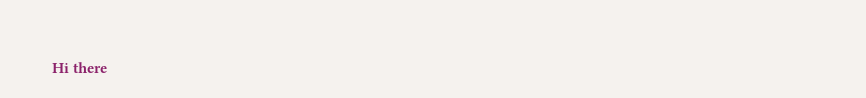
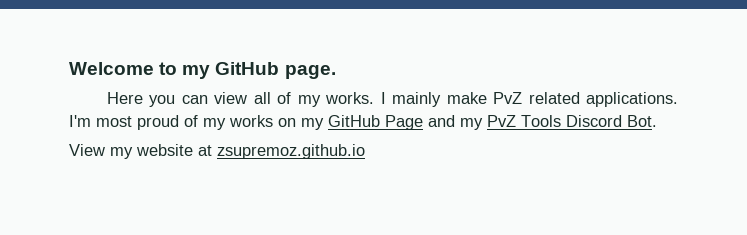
[52,62,108,73] Hi there -> [69,62,336,79] [106,92,678,107] [69,115,657,130] [69,144,365,159] Welcome to my GitHub page. // Here you can view all of my works. I mainly make PvZ related applications. I'm most proud of my works on my GitHub Page and my PvZ Tools Discord Bot. // View my website at zsupremoz.github.io

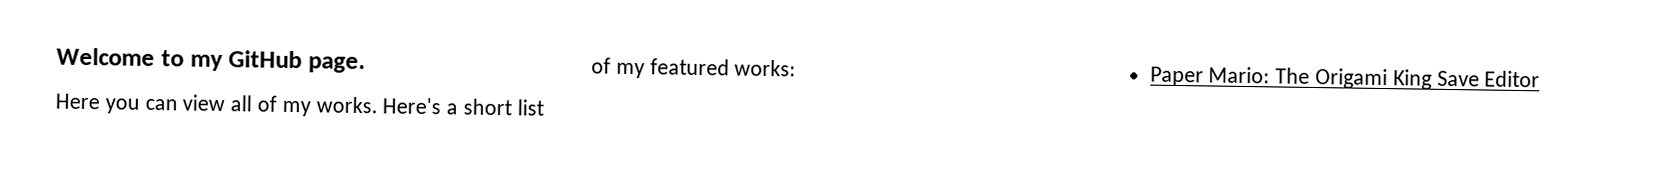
[380,92,678,107] [69,115,657,130] [69,144,365,159] I mainly make PvZ related applications. I'm most proud of my works on my GitHub Page and my PvZ Tools Discord Bot. // View my website at zsupremoz.github.io -> [382,97,544,116] [591,57,797,79] [1149,66,1541,90] Here's a short list of my featured works: // Paper Mario: The Origami King Save Editor

